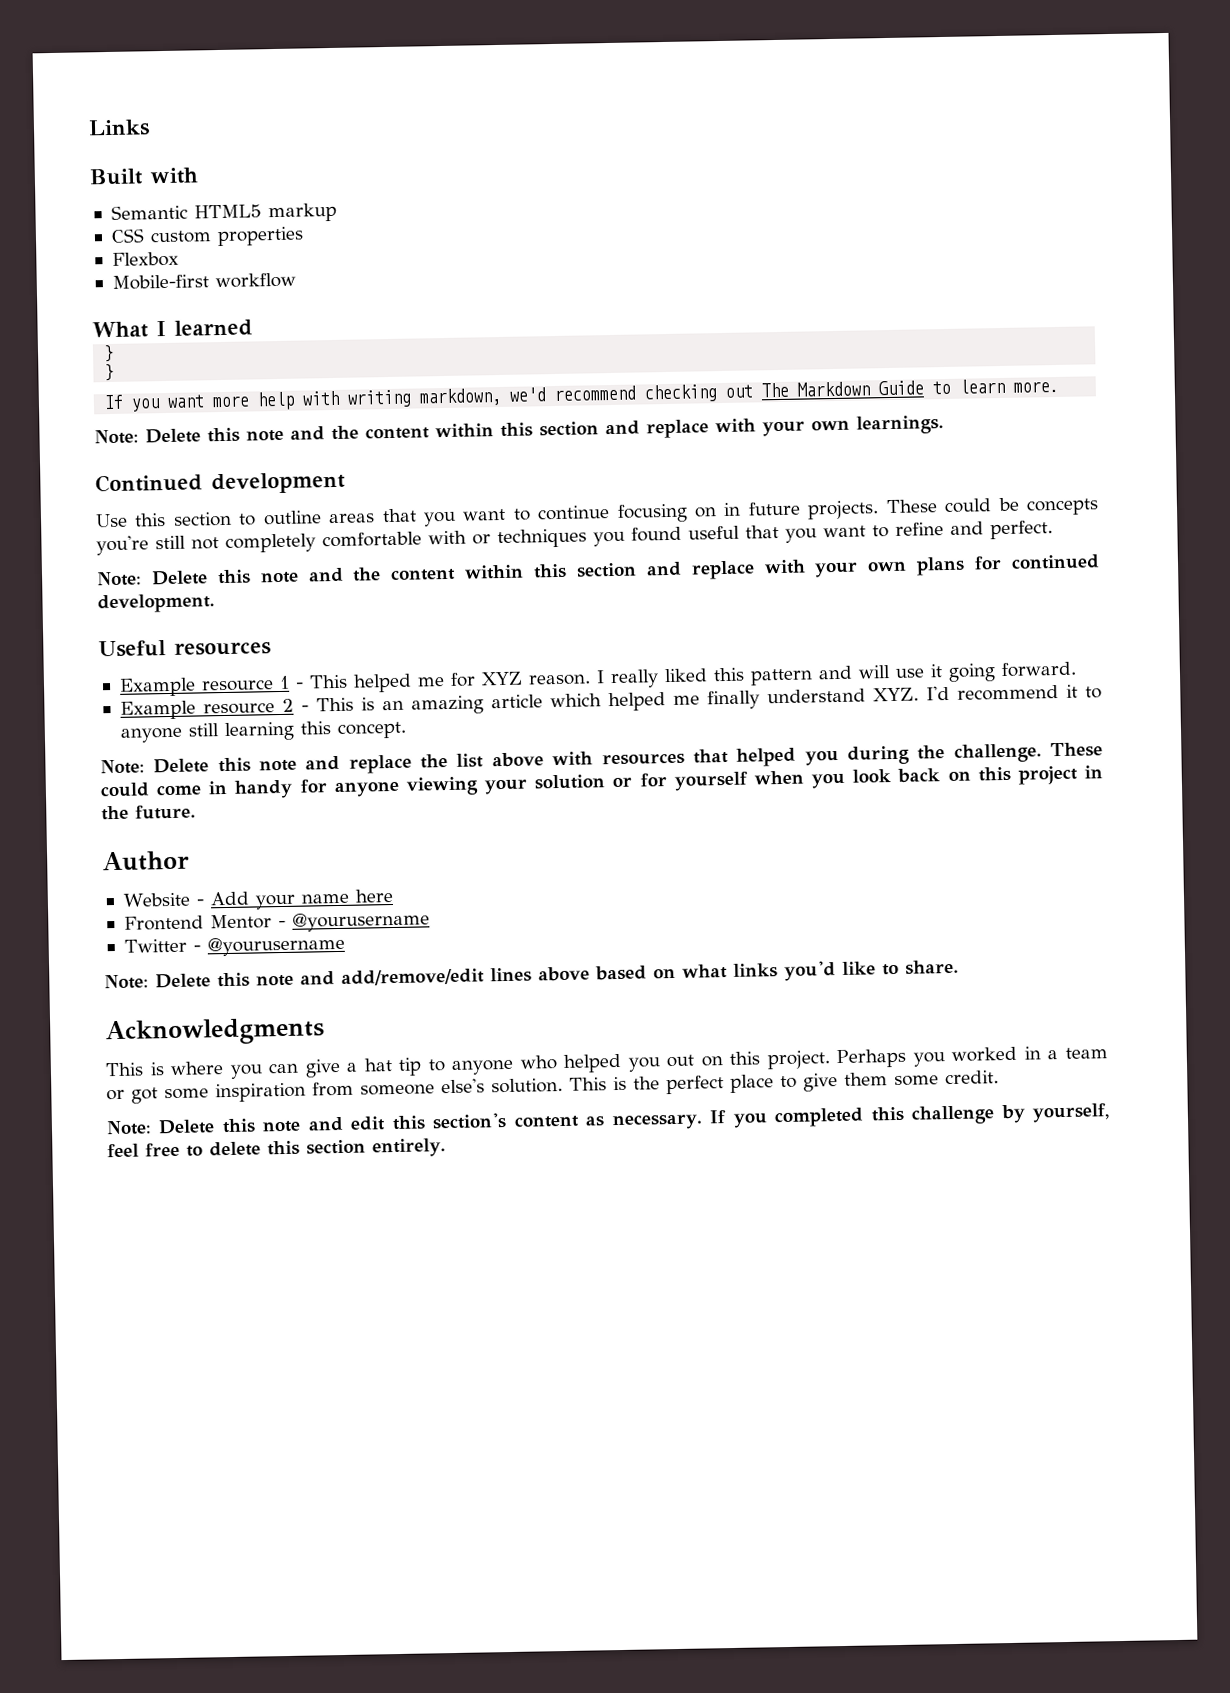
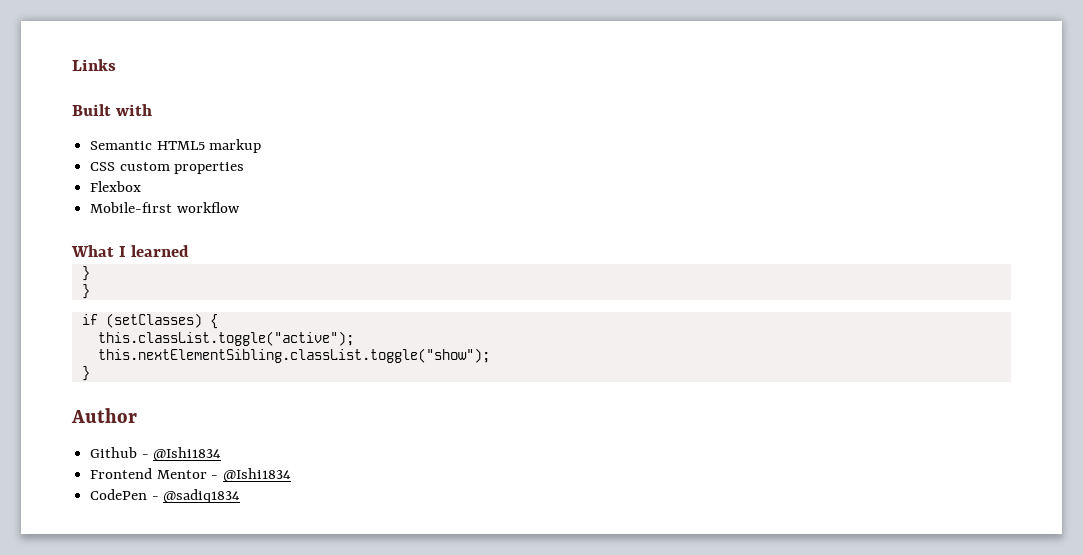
[104,378,1060,412] [94,415,944,445] [95,471,346,495] [95,497,1100,528] [96,520,1053,556] [96,554,1100,587] [97,593,215,614] [98,640,271,658] [118,661,1077,697] [119,684,1103,720] [119,721,407,743] [100,742,1104,775] [100,765,1103,799] [101,804,196,821] [102,850,190,872] [122,889,393,910] [123,911,430,932] [123,935,345,957] [104,959,959,990] [105,1017,325,1047] [105,1046,1108,1079] [106,1070,999,1104] [106,1103,1111,1136] [107,1138,446,1158] If you want more help with writing markdown, we'd recommend checking out The Markdown Guide to learn more. // Note: Delete this note and the content within this section and replace with your own learnings. // Continued development // Use this section to outline areas that you want to continue focusing on in future projects. These could be concepts you're still not completely comfortable with or techniques you found useful that you want to refine and perfect. // Note: Delete this note and the content within this section and replace with your own plans for continued development. // Useful resources // Example resource 1 - This helped me for XYZ reason. I really liked this pattern and will use it going forward. // Example resource 2 - This is an amazing article which helped me finally understand XYZ. I'd recommend it to anyone still learning this concept. // Note: Delete this note and replace the list above with resources that helped you during the challenge. These could come in handy for anyone viewing your solution or for yourself when you look back on this project in the future. // Author // Website - Add your name here // Frontend Mentor - @yourusername // Twitter - @yourusername // Note: Delete this note and add/remove/edit lines above based on what links you'd like to share. // Acknowledgments // This is where you can give a hat tip to anyone who helped you out on this project. Perhaps you worked in a team or got some inspiration from someone else's solution. This is the perfect place to give them some credit. // Note: Delete this note and edit this section's content as necessary. If you completed this challenge by yourself, feel free to delete this section entirely. -> [81,313,218,329] [97,331,354,346] [97,348,490,363] [81,366,90,381] [71,408,137,423] [90,447,222,461] [90,468,291,482] [90,489,241,503] if (setClasses) { // this.classList.toggle("active"); // this.nextElementSibling.classList.toggle("show"); // } // Author // Github - @Ishi1834 // Frontend Mentor - @Ishi1834 // CodePen - @sadiq1834

